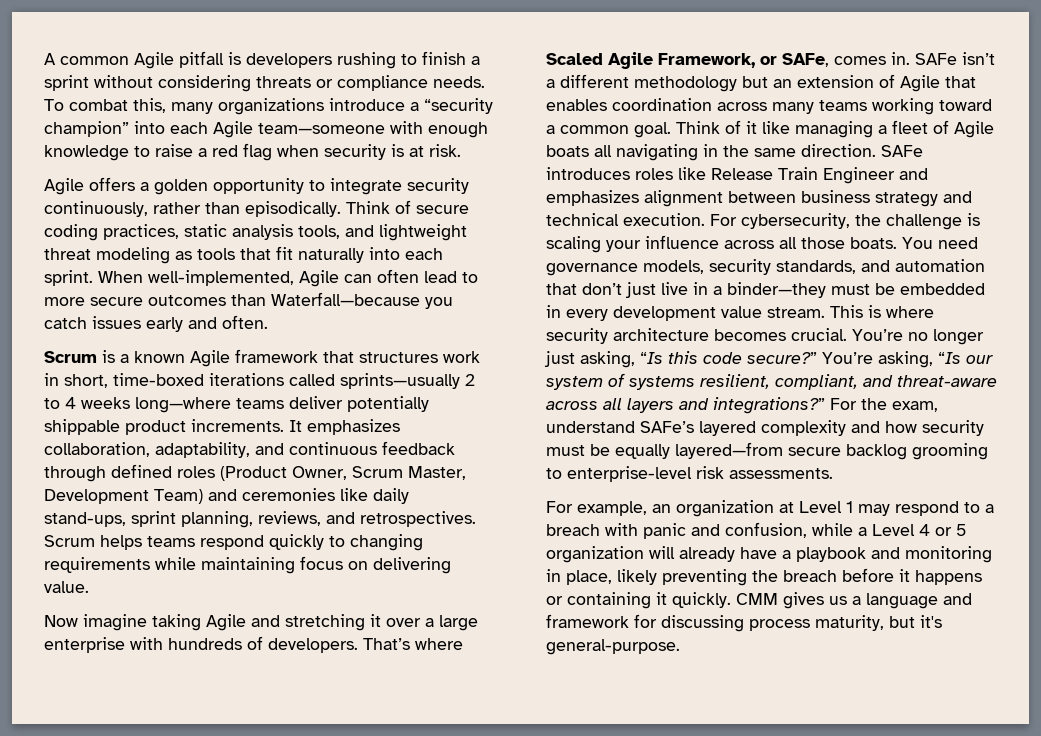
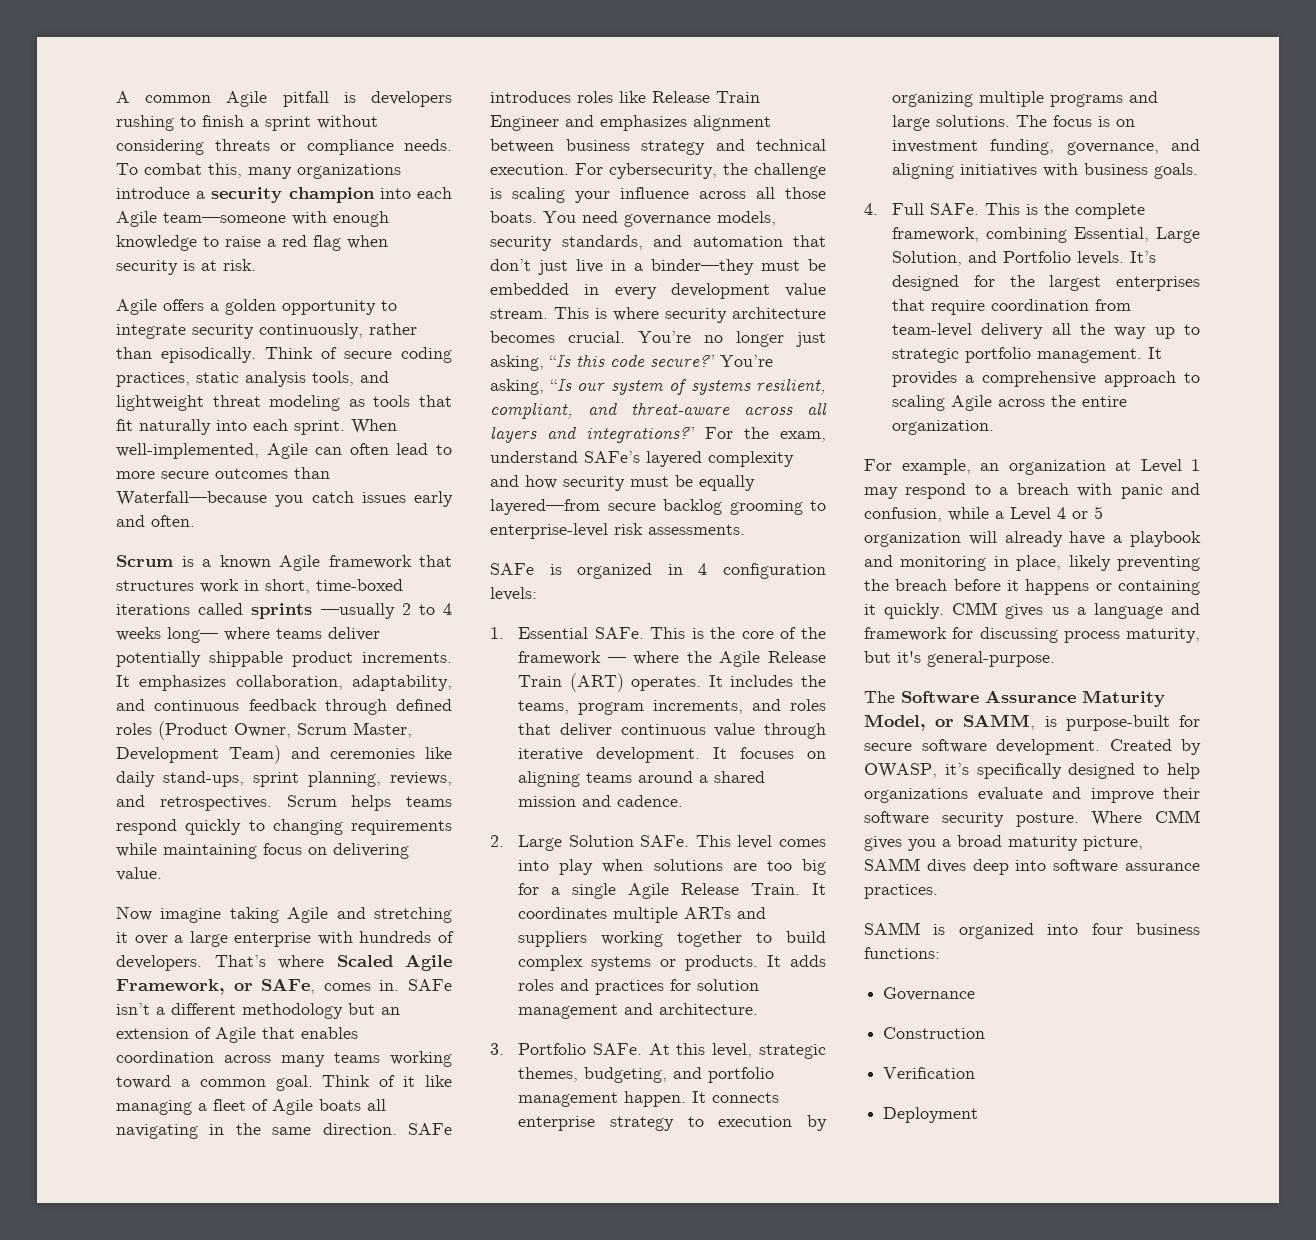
[424,98,493,114] [44,121,129,137] “security champion” -> [211,187,375,203] security champion
[340,373,460,389] sprints—usually -> [251,603,395,619] sprints —usually
[135,397,231,413] long—where -> [167,627,270,643] long— where
(833, 473) none -> [490,563,826,579] [490,587,537,601] [490,627,826,639] [518,651,826,667] [518,673,826,692] [518,699,826,715] [518,723,826,739] [518,747,826,763] [518,771,766,787] [518,795,684,807] [490,835,826,851] [518,859,826,875] [518,883,826,899] [518,907,767,923] [518,931,826,947] [518,955,826,971] [518,979,760,995] [518,1003,759,1019] [490,1043,826,1059] [518,1067,775,1083] [518,1091,780,1107] [518,1115,827,1131] [892,91,1159,107] [892,115,1136,131] [892,139,1200,155] [892,163,1199,179] [864,203,1146,219] [892,227,1200,243] [892,251,1157,266] [892,275,1200,291] [892,299,1132,315] [892,323,1200,339] [892,347,1163,363] [892,371,1200,387] [892,395,1128,411] [892,420,995,435] // SAFe is organized in 4 configuration levels: // 1. Essential SAFe. This is the core of the framework — where the Agile Release Train (ART) operates. It includes the teams, program increments, and roles that deliver continuous value through iterative development. It focuses on aligning teams around a shared mission and cadence. // 2. Large Solution SAFe. This level comes into play when solutions are too big for a single Agile Release Train. It coordinates multiple ARTs and suppliers working together to build complex systems or products. It adds roles and practices for solution management and architecture. // 3. Portfolio SAFe. At this level, strategic themes, budgeting, and portfolio management happen. It connects enterprise strategy to execution by organizing multiple programs and large solutions. The focus is on investment funding, governance, and aligning initiatives with business goals. // 4. Full SAFe. This is the complete framework, combining Essential, Large Solution, and Portfolio levels. It’s designed for the largest enterprises that require coordination from team-level delivery all the way up to strategic portfolio management. It provides a comprehensive approach to scaling Agile across the entire organization.
(680, 647) none -> [864,690,1165,707] [864,714,1200,731] [864,739,1201,755] [864,763,1200,779] [864,787,1200,803] [864,810,1200,827] [864,835,1143,851] [864,858,1200,875] [864,884,938,899] [864,922,1200,939] [864,947,940,959] [883,987,976,1001] [883,1027,986,1039] [883,1067,976,1079] [883,1107,979,1123] // The Software Assurance Maturity Model, or SAMM, is purpose-built for secure software development. Created by OWASP, it’s specifically designed to help organizations evaluate and improve their software security posture. Where CMM gives you a broad maturity picture, SAMM dives deep into software assurance practices. // SAMM is organized into four business functions: // Governance // Construction // Verification // Deployment

